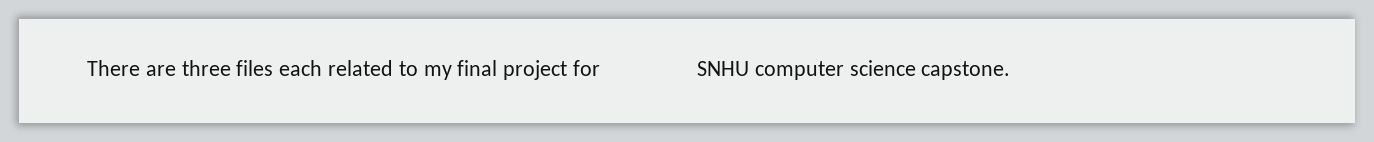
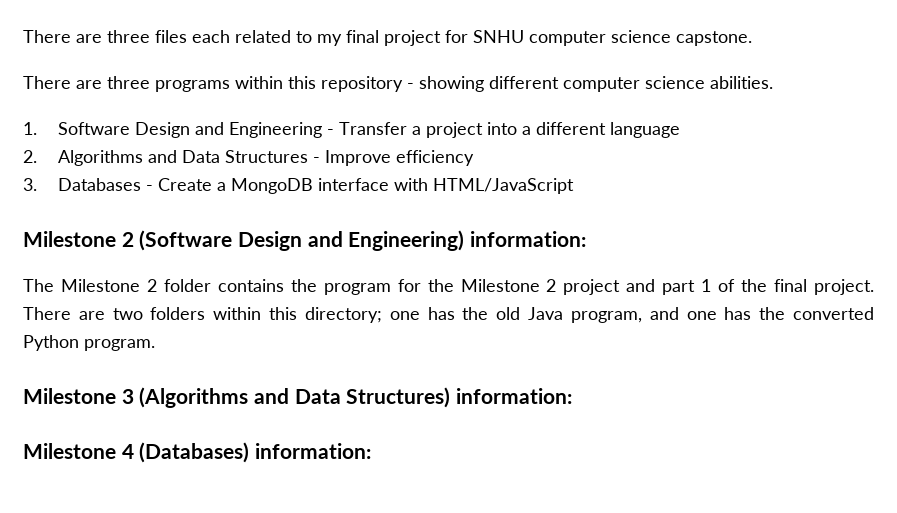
(1011, 70) none -> [23,76,773,92] [23,122,680,138] [23,150,474,166] [23,178,574,194] [23,230,587,251] [23,279,875,295] [23,307,875,323] [23,335,155,351] [23,387,573,408] [23,442,372,463] // There are three programs within this repository - showing different computer science abilities. // 1. Software Design and Engineering - Transfer a project into a different language // 2. Algorithms and Data Structures - Improve efficiency // 3. Databases - Create a MongoDB interface with HTML/JavaScript // Milestone 2 (Software Design and Engineering) information: // The Milestone 2 folder contains the program for the Milestone 2 project and part 1 of the final project. There are two folders within this directory; one has the old Java program, and one has the converted Python program. // Milestone 3 (Algorithms and Data Structures) information: // Milestone 4 (Databases) information:

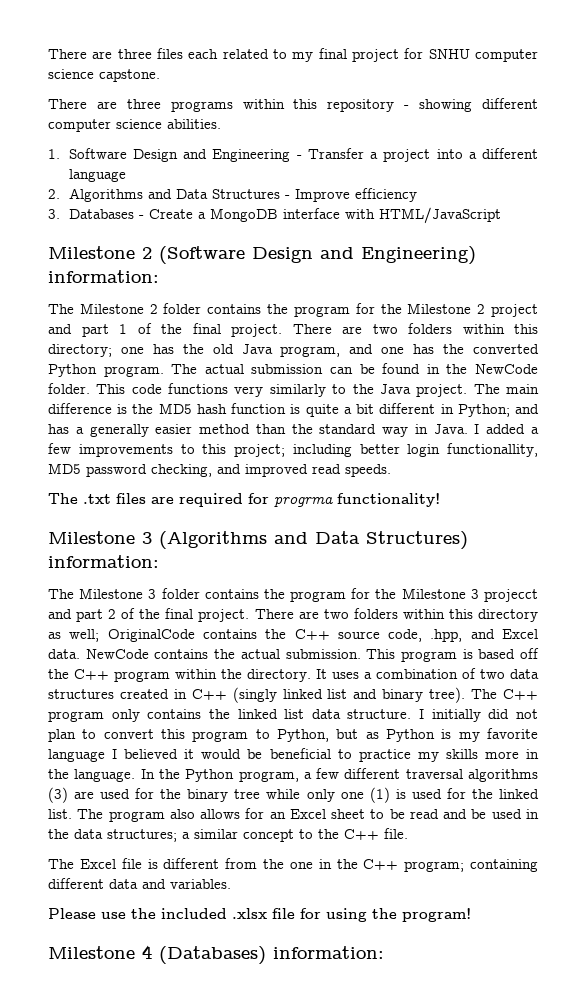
(155, 345) none -> [171,363,539,374] [48,383,539,397] [48,403,539,417] [48,424,539,437] [48,443,538,457] [48,463,391,477] [48,493,440,507] The actual submission can be found in the NewCode folder. This code functions very similarly to the Java project. The main difference is the MD5 hash function is quite a bit different in Python; and has a generally easier method than the standard way in Java. I added a few improvements to this project; including better login functionallity, MD5 password checking, and improved read speeds. // The .txt files are required for progrma functionality!
(573, 396) none -> [48,588,538,602] [48,608,539,622] [48,629,538,642] [48,648,539,662] [48,668,539,682] [48,687,539,703] [48,709,538,722] [48,728,538,742] [48,748,539,762] [48,768,538,782] [48,787,539,803] [48,808,539,822] [48,828,408,842] [48,858,538,872] [48,878,231,889] [48,908,471,922] // The Milestone 3 folder contains the program for the Milestone 3 projecct and part 2 of the final project. There are two folders within this directory as well; OriginalCode contains the C++ source code, .hpp, and Excel data. NewCode contains the actual submission. This program is based off the C++ program within the directory. It uses a combination of two data structures created in C++ (singly linked list and binary tree). The C++ program only contains the linked list data structure. I initially did not plan to convert this program to Python, but as Python is my favorite language I believed it would be beneficial to practice my skills more in the language. In the Python program, a few different traversal algorithms (3) are used for the binary tree while only one (1) is used for the linked list. The program also allows for an Excel sheet to be read and be used in the data structures; a similar concept to the C++ file. // The Excel file is different from the one in the C++ program; containing different data and variables. // Please use the included .xlsx file for using the program!

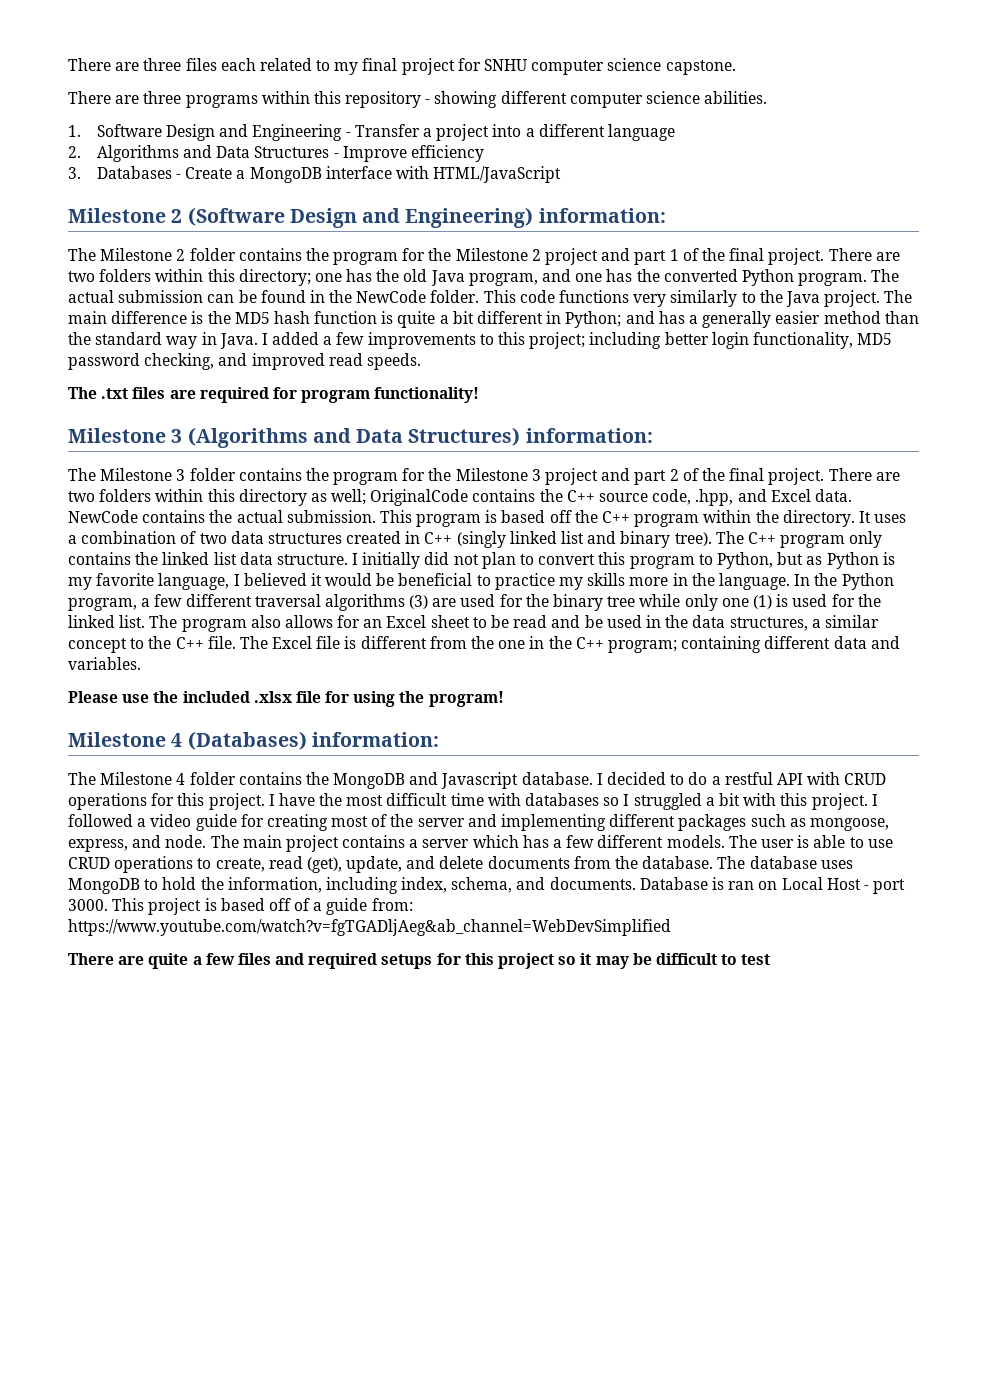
[447,443,538,457] functionallity, -> [752,332,853,349] functionality,
[274,497,333,507] progrma -> [301,390,371,403] program
[484,589,538,602] projecct -> [545,468,599,485] project
[48,749,105,762] language -> [158,573,230,590] language,
[107,829,177,842] structures; -> [729,617,808,631] structures,
(408, 833) // -> (236, 642) none
(384, 952) none -> [68,772,887,789] [68,793,878,810] [68,814,889,831] [68,835,893,852] [68,856,853,873] [68,877,906,894] [68,898,413,915] [68,919,671,936] [68,953,771,969] // The Milestone 4 folder contains the MongoDB and Javascript database. I decided to do a restful API with CRUD operations for this project. I have the most difficult time with databases so I struggled a bit with this project. I followed a video guide for creating most of the server and implementing different packages such as mongoose, express, and node. The main project contains a server which has a few different models. The user is able to use CRUD operations to create, read (get), update, and delete documents from the database. The database uses MongoDB to hold the information, including index, schema, and documents. Database is ran on Local Host - port 3000. This project is based off of a guide from: https://www.youtube.com/watch?v=fgTGADljAeg&ab_channel=WebDevSimplified // There are quite a few files and required setups for this project so it may be difficult to test

